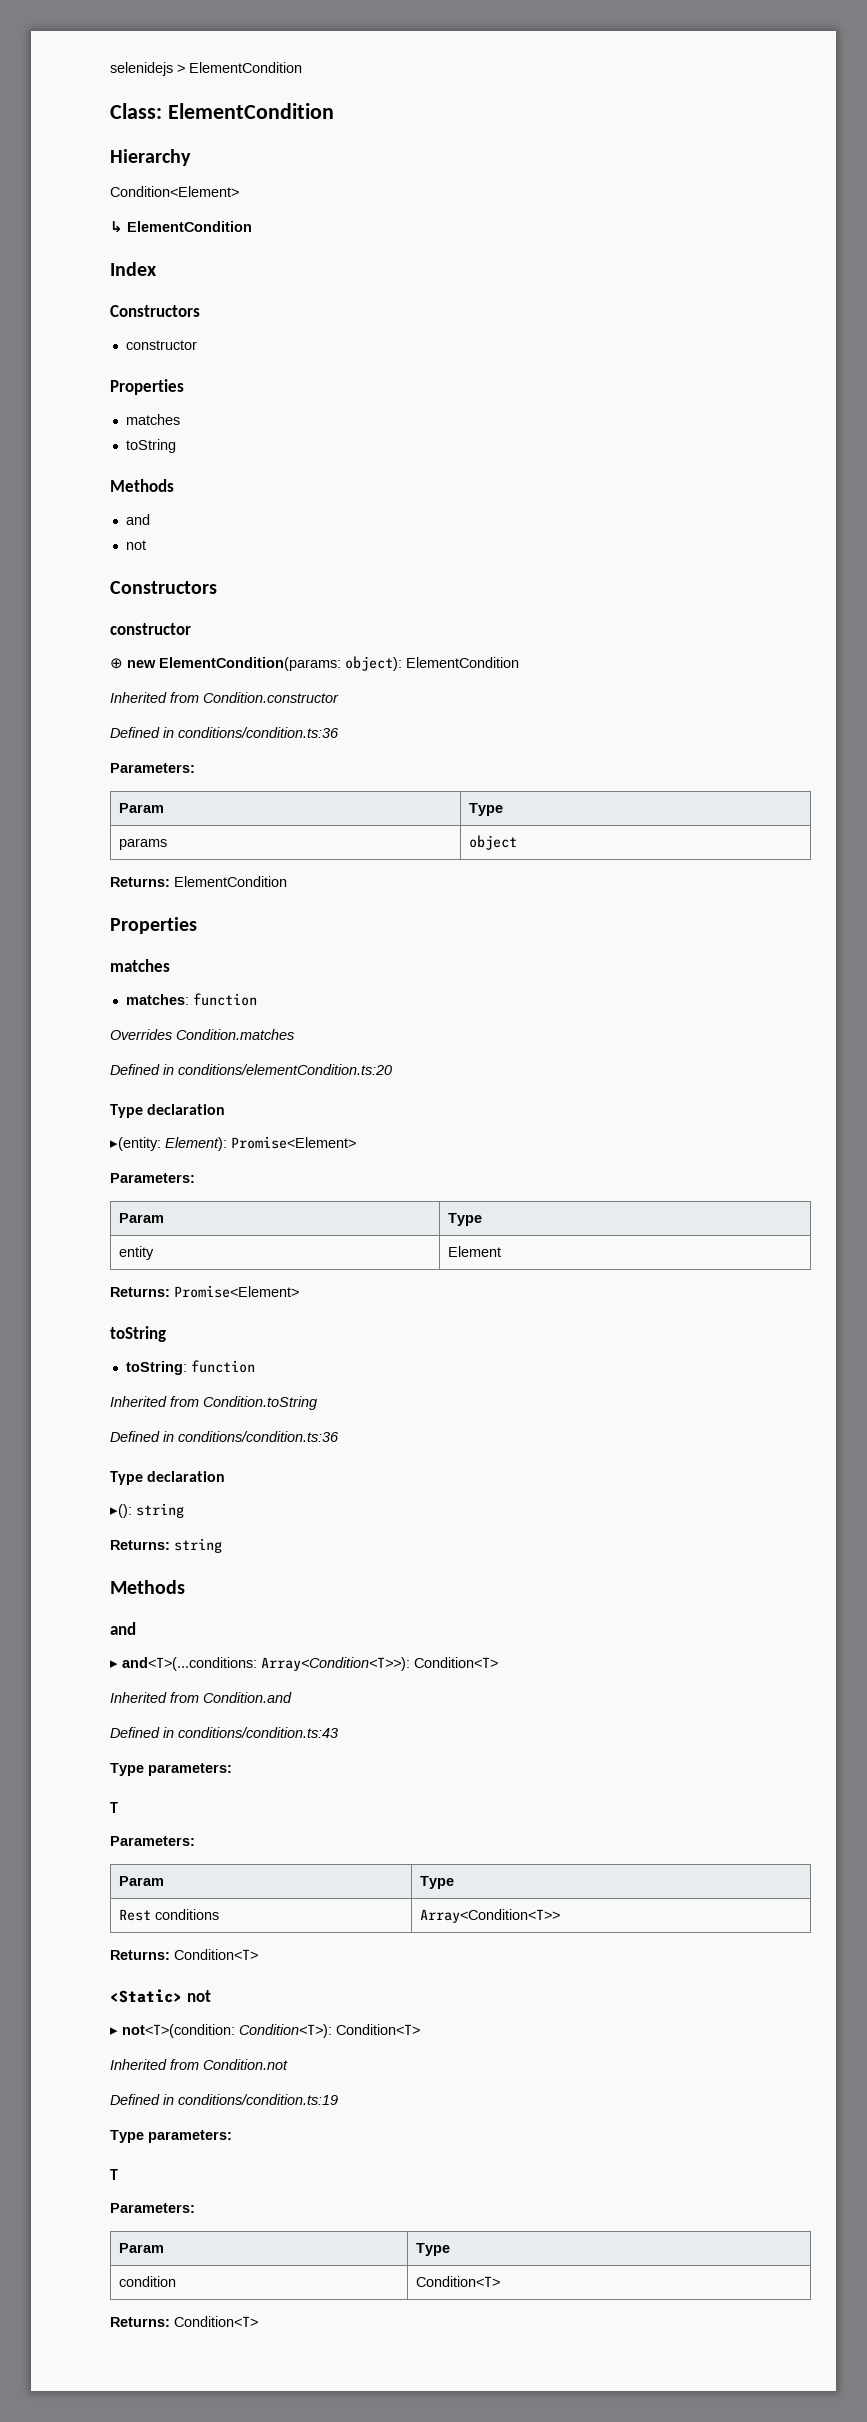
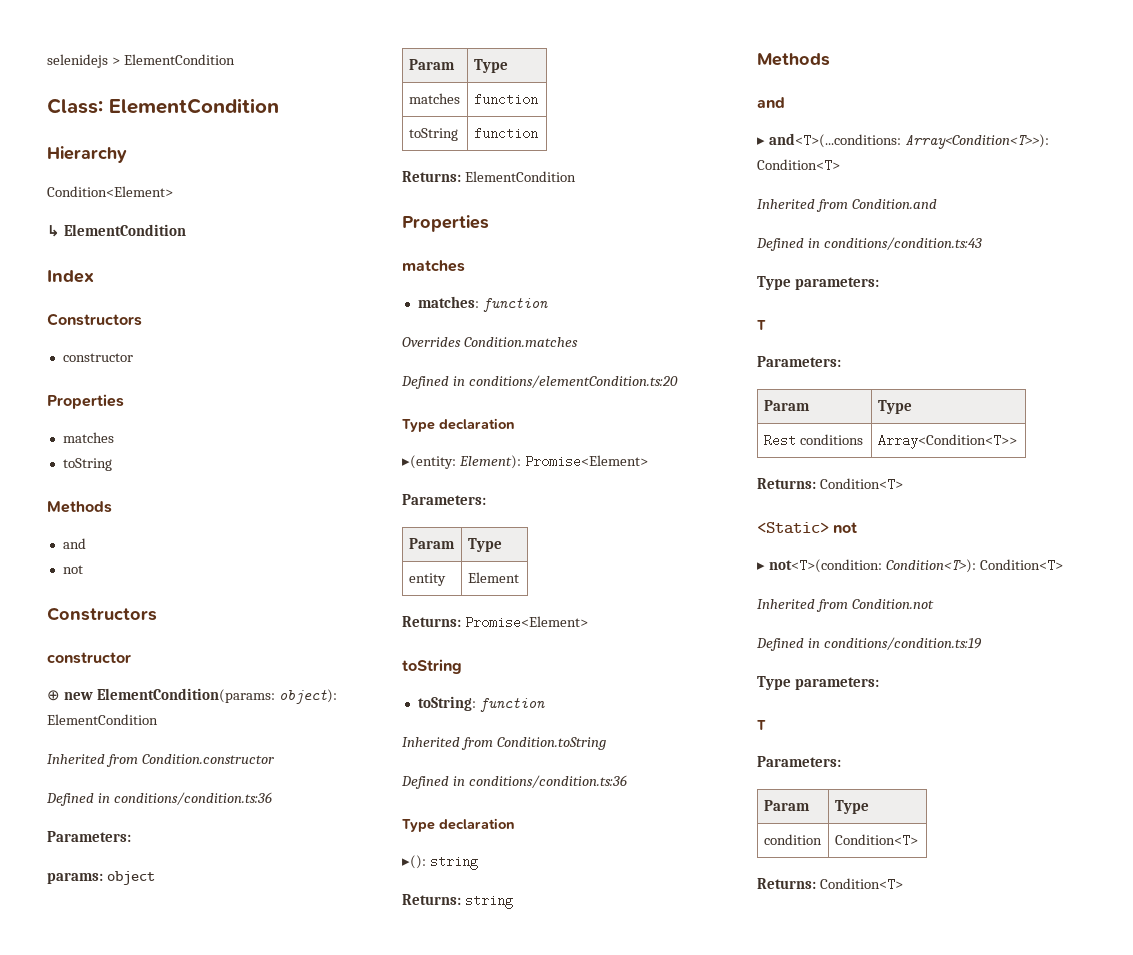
[119,803,165,813] [469,803,504,816] [119,838,168,850] [469,835,518,850] // Param | Type // params | object -> [47,871,155,885] [408,59,455,70] [473,59,508,73] [408,93,460,104] [473,93,538,106] [408,128,458,141] [473,127,538,140] // params: object // Param | Type // matches | function // toString | function

